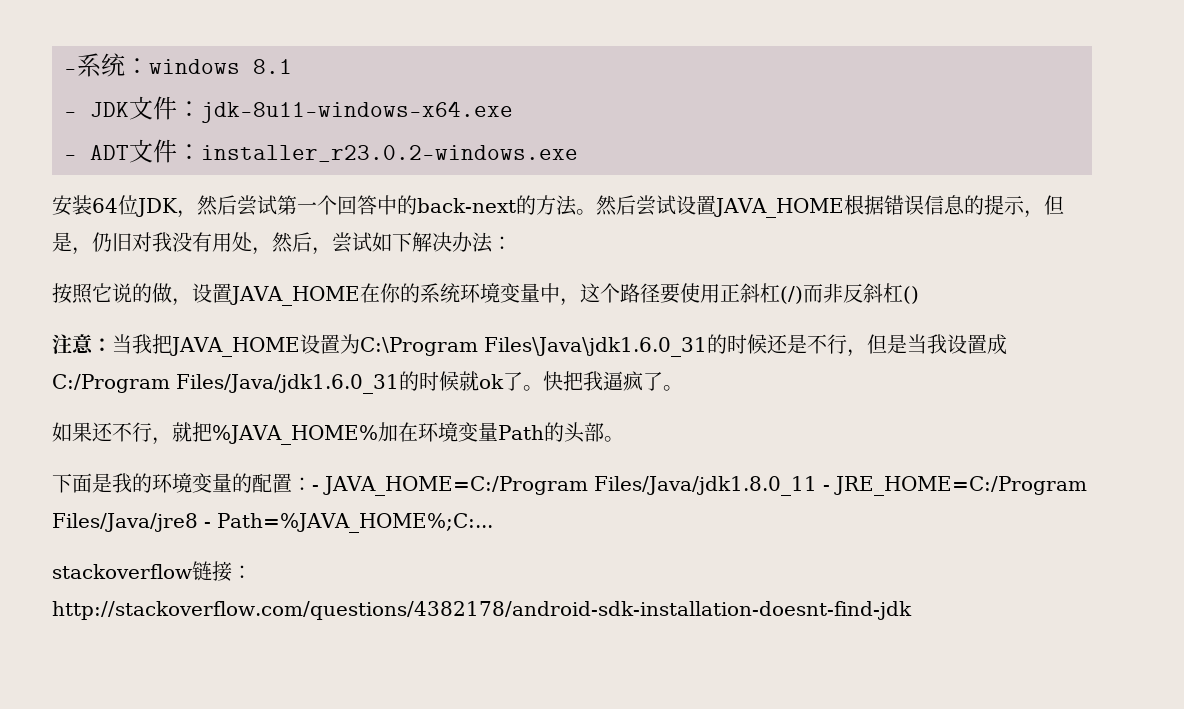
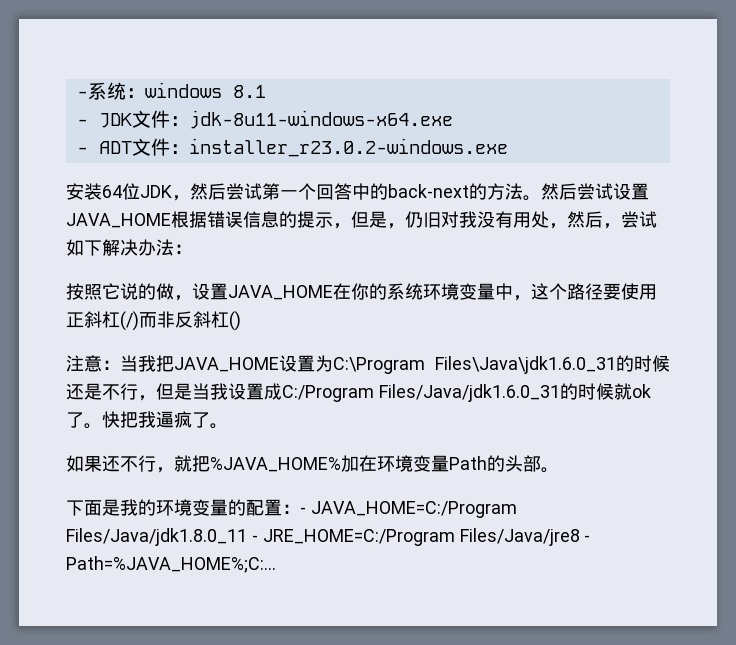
[52,561,252,582] [52,601,912,620] // stackoverflow链接：http://stackoverflow.com/questions/4382178/android-sdk-installation-doesnt-find-jdk -> (276, 564) none

